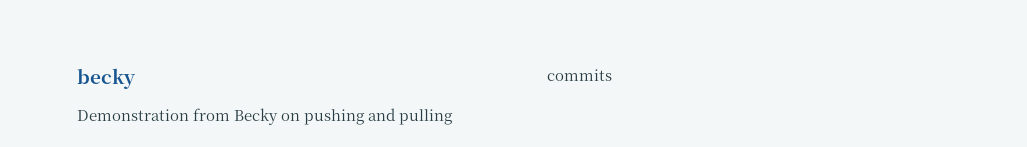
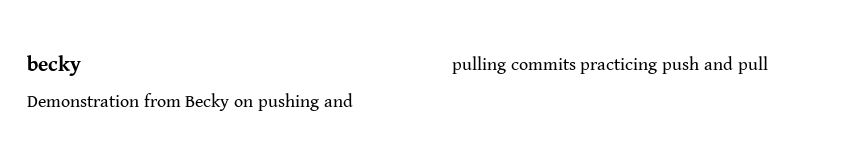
(612, 75) none -> [580,56,768,74] practicing push and pull

